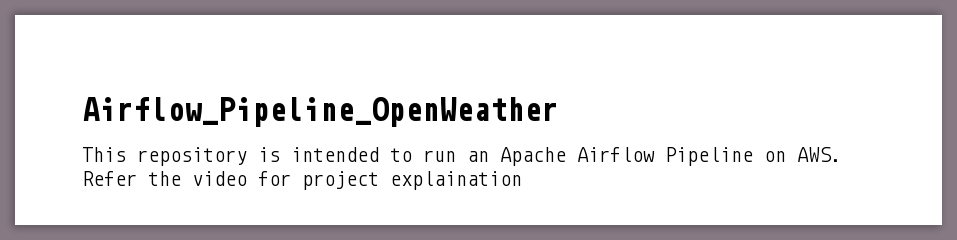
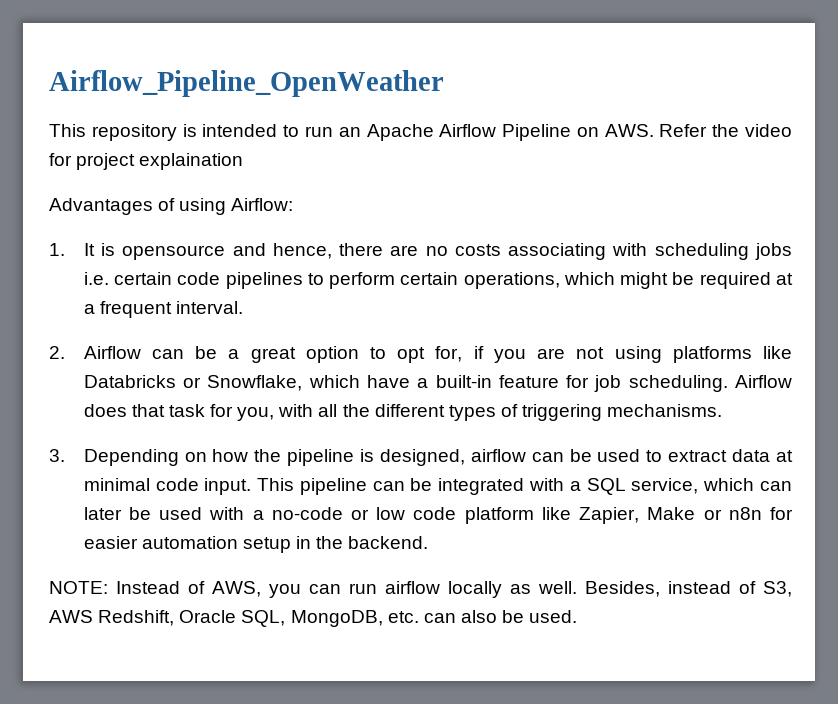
(522, 180) none -> [49,198,294,215] [49,243,792,260] [83,272,793,289] [83,301,243,318] [49,346,792,363] [83,375,792,392] [83,404,723,421] [49,449,793,466] [83,478,792,495] [83,507,794,524] [83,536,429,553] [49,581,792,598] [49,610,578,627] // Advantages of using Airflow: // 1. It is opensource and hence, there are no costs associating with scheduling jobs i.e. certain code pipelines to perform certain operations, which might be required at a frequent interval. // 2. Airflow can be a great option to opt for, if you are not using platforms like Databricks or Snowflake, which have a built-in feature for job scheduling. Airflow does that task for you, with all the different types of triggering mechanisms. // 3. Depending on how the pipeline is designed, airflow can be used to extract data at minimal code input. This pipeline can be integrated with a SQL service, which can later be used with a no-code or low code platform like Zapier, Make or n8n for easier automation setup in the backend. // NOTE: Instead of AWS, you can run airflow locally as well. Besides, instead of S3, AWS Redshift, Oracle SQL, MongoDB, etc. can also be used.

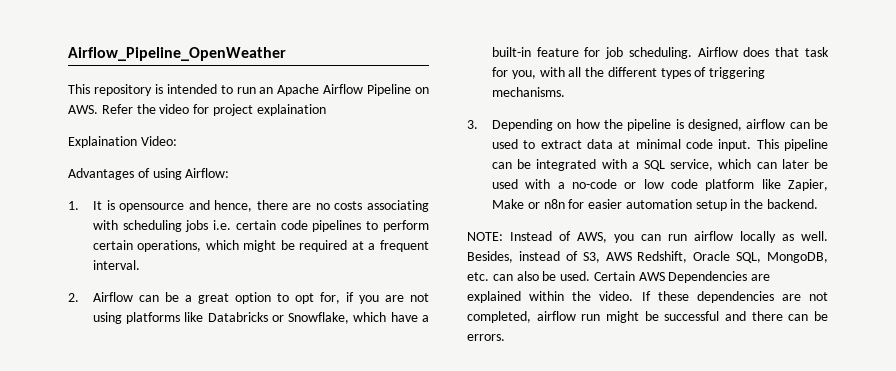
(244, 161) none -> [68,136,177,148] // Explaination Video:
(578, 616) none -> [593,271,771,283] [467,291,828,303] [467,311,828,323] [467,334,505,341] Certain AWS Dependencies are explained within the video. If these dependencies are not completed, airflow run might be successful and there can be errors.

